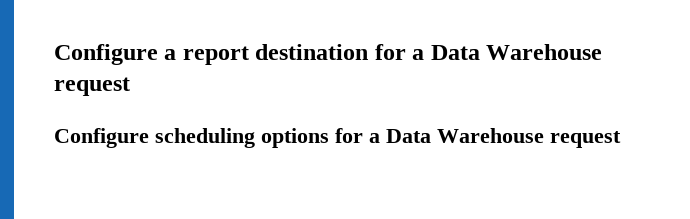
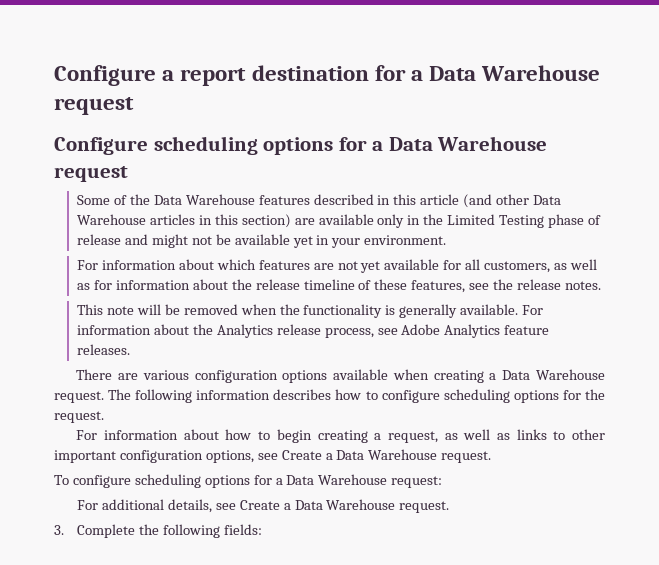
(621, 139) none -> [77,194,562,208] [77,214,601,228] [77,234,447,248] [77,259,597,273] [77,279,601,293] [77,304,544,318] [77,324,550,338] [77,344,131,355] [76,369,606,383] [54,389,605,403] [54,411,104,423] [76,429,605,443] [54,449,492,463] [54,474,443,488] [77,499,450,513] [54,524,262,538] // Some of the Data Warehouse features described in this article (and other Data Warehouse articles in this section) are available only in the Limited Testing phase of release and might not be available yet in your environment. // For information about which features are not yet available for all customers, as well as for information about the release timeline of these features, see the release notes. // This note will be removed when the functionality is generally available. For information about the Analytics release process, see Adobe Analytics feature releases. // There are various configuration options available when creating a Data Warehouse request. The following information describes how to configure scheduling options for the request. // For information about how to begin creating a request, as well as links to other important configuration options, see Create a Data Warehouse request. // To configure scheduling options for a Data Warehouse request: // For additional details, see Create a Data Warehouse request. // 3. Complete the following fields:

